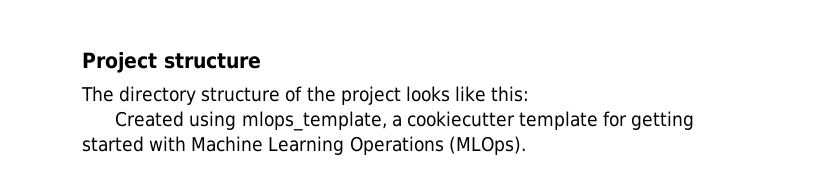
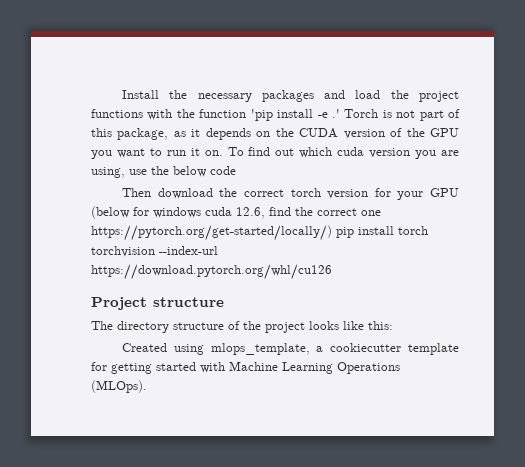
(82, 62) none -> [122,90,459,102] [91,109,460,121] [91,128,459,140] [91,147,459,159] [91,166,236,178] [122,188,459,200] [91,206,381,219] [91,225,428,241] [91,246,218,257] [91,264,332,280] Install the necessary packages and load the project functions with the function 'pip install -e .' Torch is not part of this package, as it depends on the CUDA version of the GPU you want to run it on. To find out which cuda version you are using, use the below code // Then download the correct torch version for your GPU (below for windows cuda 12.6, find the correct one https://pytorch.org/get-started/locally/) pip install torch torchvision --index-url https://download.pytorch.org/whl/cu126 //

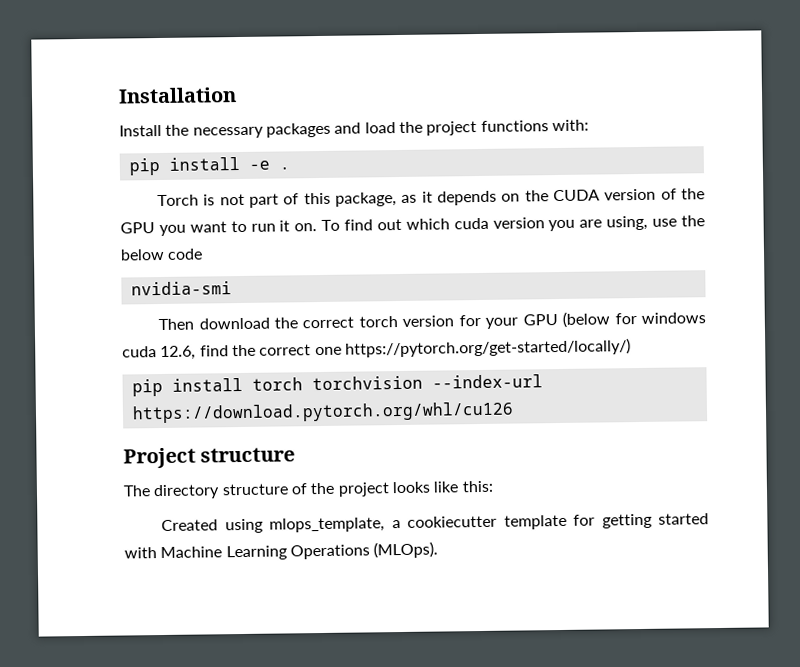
(122, 94) none -> [118,87,237,104] Installation //
[147,109,273,121] with the function 'pip -> [551,119,589,132] [128,158,160,176] with: // pip
[331,109,340,118] .' -> [278,166,290,170] . //
(236, 170) none -> [130,281,232,296] // nvidia-smi
(332, 233) none -> (631, 348) //

